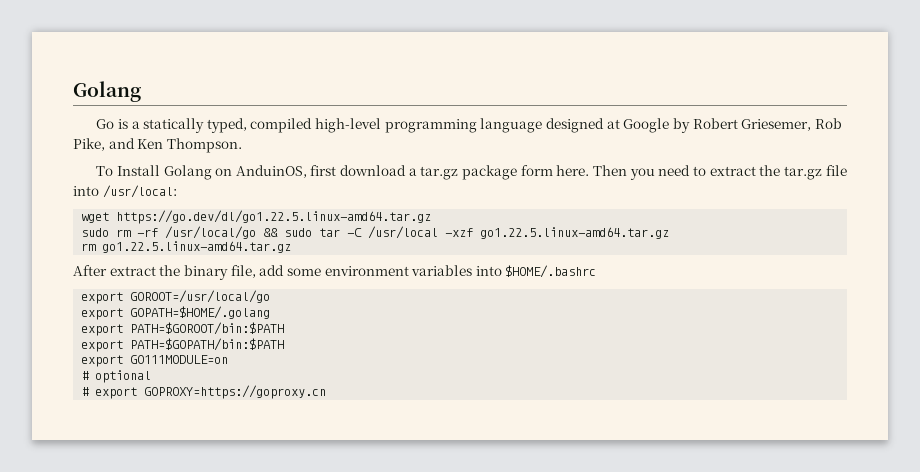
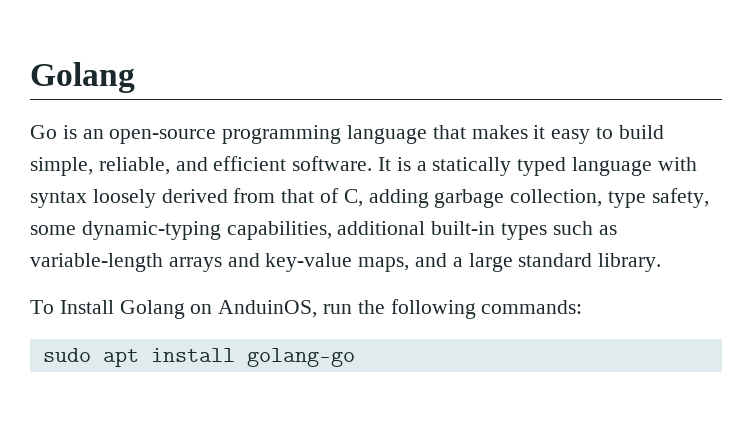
[131,118,842,133] [73,138,242,153] a statically typed, compiled high-level programming language designed at Google by Robert Griesemer, Rob Pike, and Ken Thompson. -> [82,125,664,144] [30,156,697,176] [30,188,709,208] [30,221,617,240] [30,253,662,272] an open-source programming language that makes it easy to build simple, reliable, and efficient software. It is a statically typed language with syntax loosely derived from that of C, adding garbage collection, type safety, some dynamic-typing capabilities, additional built-in types such as variable-length arrays and key-value maps, and a large standard library.
[310,165,847,180] [73,185,177,198] [81,210,432,224] [81,226,670,239] [81,241,292,253] [73,265,597,280] [81,290,271,304] [81,306,271,320] [81,322,285,336] [81,338,285,352] [81,355,229,367] [81,370,152,383] [81,385,327,399] first download a tar.gz package form here. Then you need to extract the tar.gz file into /usr/local: // wget https://go.dev/dl/go1.22.5.linux-amd64.tar.gz // sudo rm -rf /usr/local/go && sudo tar -C /usr/local -xzf go1.22.5.linux-amd64.tar.gz // rm go1.22.5.linux-amd64.tar.gz // After extract the binary file, add some environment variables into $HOME/.bashrc // export GOROOT=/usr/local/go // export GOPATH=$HOME/.golang // export PATH=$GOROOT/bin:$PATH // export PATH=$GOPATH/bin:$PATH // export GO111MODULE=on // # optional // # export GOPROXY=https://goproxy.cn -> [323,299,583,319] [42,348,355,367] run the following commands: // sudo apt install golang-go

